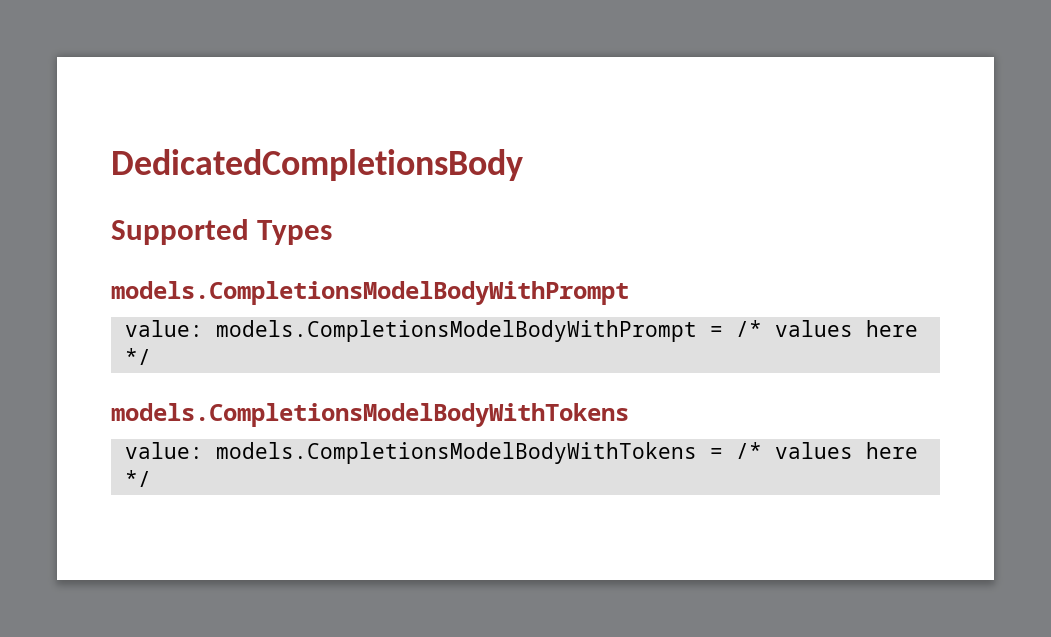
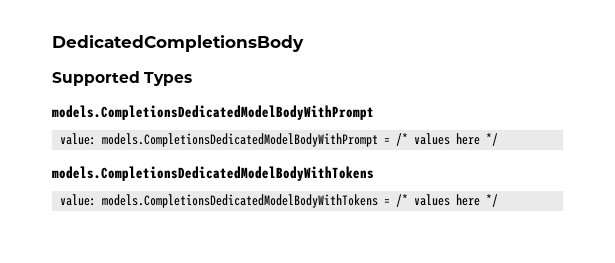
[111,281,629,305] [124,320,697,342] models.CompletionsModelBodyWithPrompt // value: models.CompletionsModelBodyWithPrompt -> [52,105,374,120] [60,133,379,147] models.CompletionsDedicatedModelBodyWithPrompt // value: models.CompletionsDedicatedModelBodyWithPrompt
[111,403,629,427] [124,442,697,464] models.CompletionsModelBodyWithTokens // value: models.CompletionsModelBodyWithTokens -> [52,166,374,181] [60,194,379,208] models.CompletionsDedicatedModelBodyWithTokens // value: models.CompletionsDedicatedModelBodyWithTokens

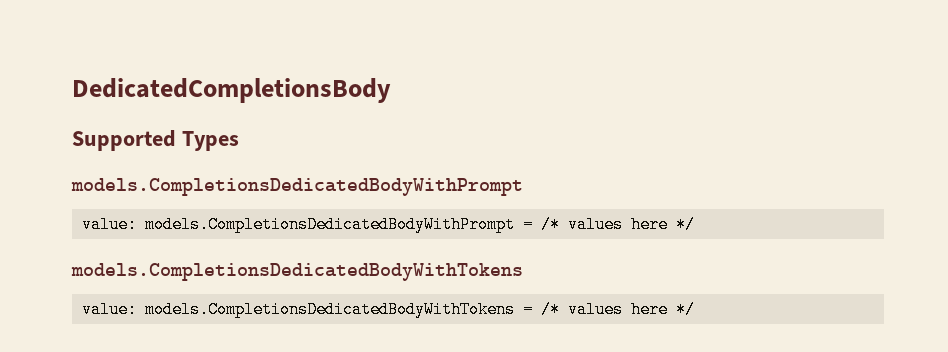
[52,105,374,120] [60,133,379,147] models.CompletionsDedicatedModelBodyWithPrompt // value: models.CompletionsDedicatedModelBodyWithPrompt -> [71,178,523,196] [81,216,515,233] models.CompletionsDedicatedBodyWithPrompt // value: models.CompletionsDedicatedBodyWithPrompt
[52,166,374,181] [60,194,379,208] models.CompletionsDedicatedModelBodyWithTokens // value: models.CompletionsDedicatedModelBodyWithTokens -> [71,263,523,281] [81,301,515,318] models.CompletionsDedicatedBodyWithTokens // value: models.CompletionsDedicatedBodyWithTokens

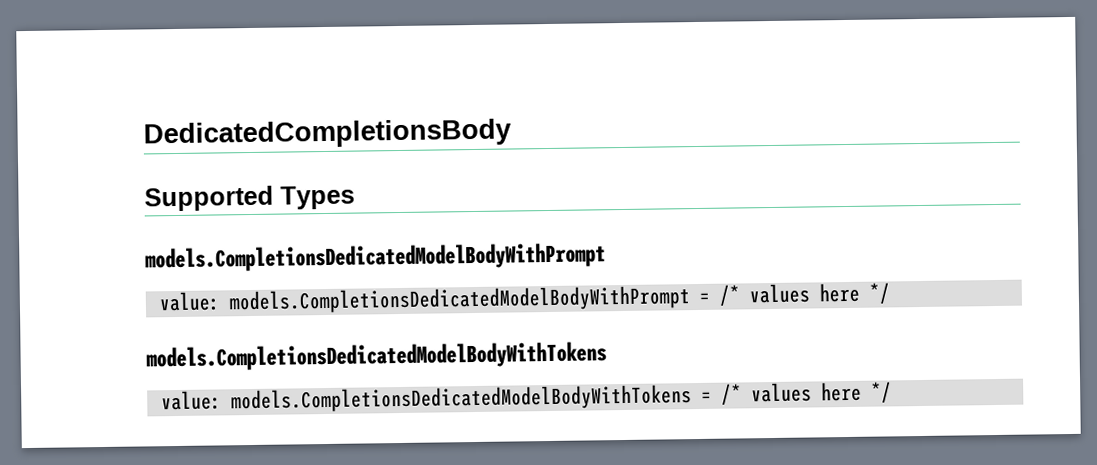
[71,178,523,196] [81,216,515,233] models.CompletionsDedicatedBodyWithPrompt // value: models.CompletionsDedicatedBodyWithPrompt -> [145,242,606,273] [158,285,691,315] models.CompletionsDedicatedModelBodyWithPrompt // value: models.CompletionsDedicatedModelBodyWithPrompt
[71,263,523,281] [81,301,515,318] models.CompletionsDedicatedBodyWithTokens // value: models.CompletionsDedicatedBodyWithTokens -> [146,341,607,372] [160,384,692,414] models.CompletionsDedicatedModelBodyWithTokens // value: models.CompletionsDedicatedModelBodyWithTokens

